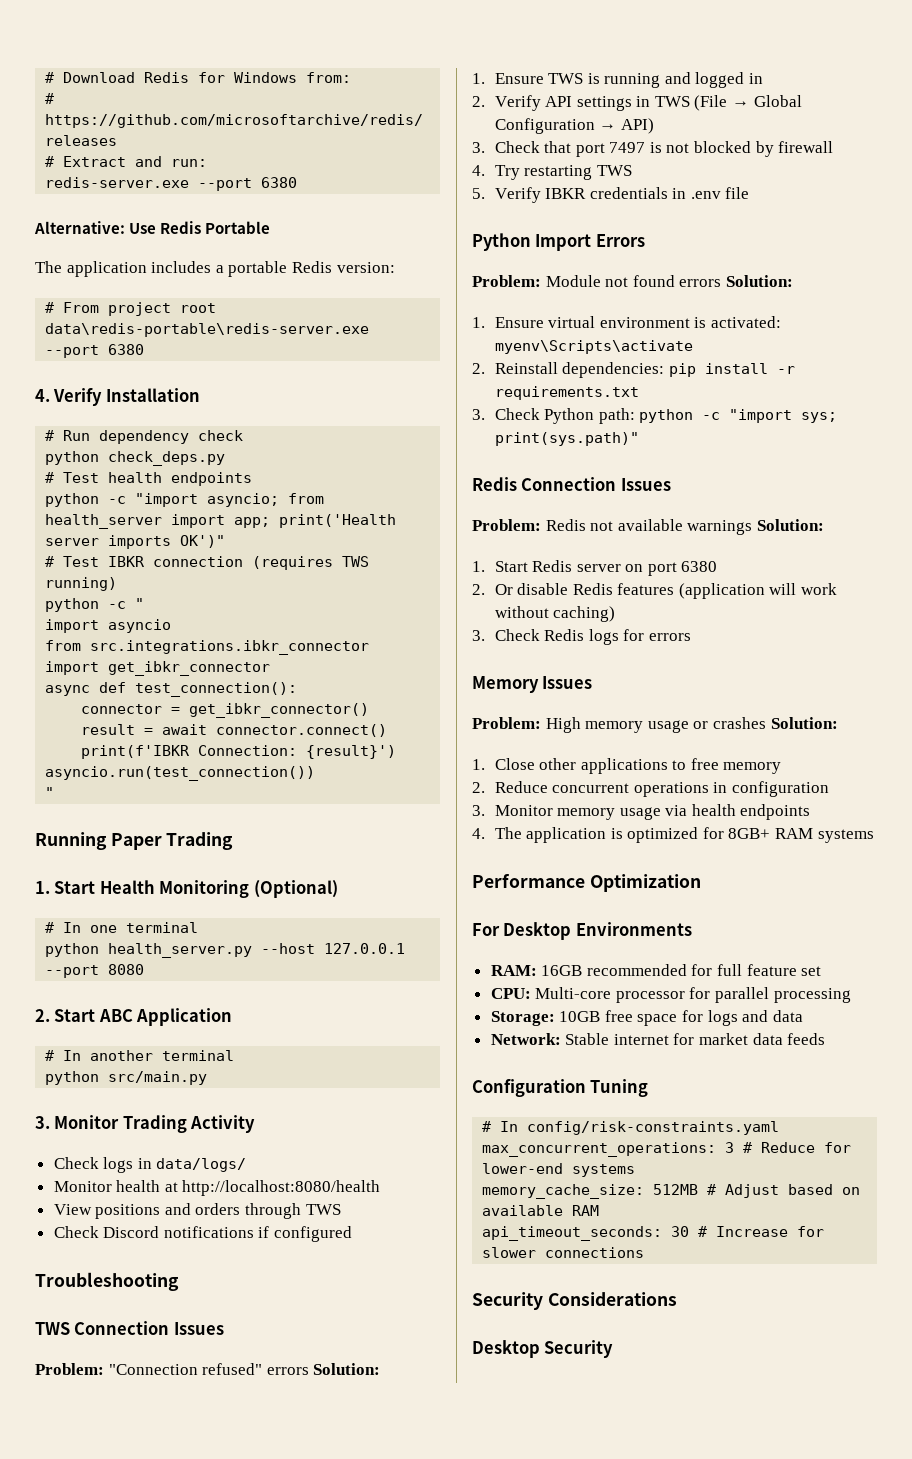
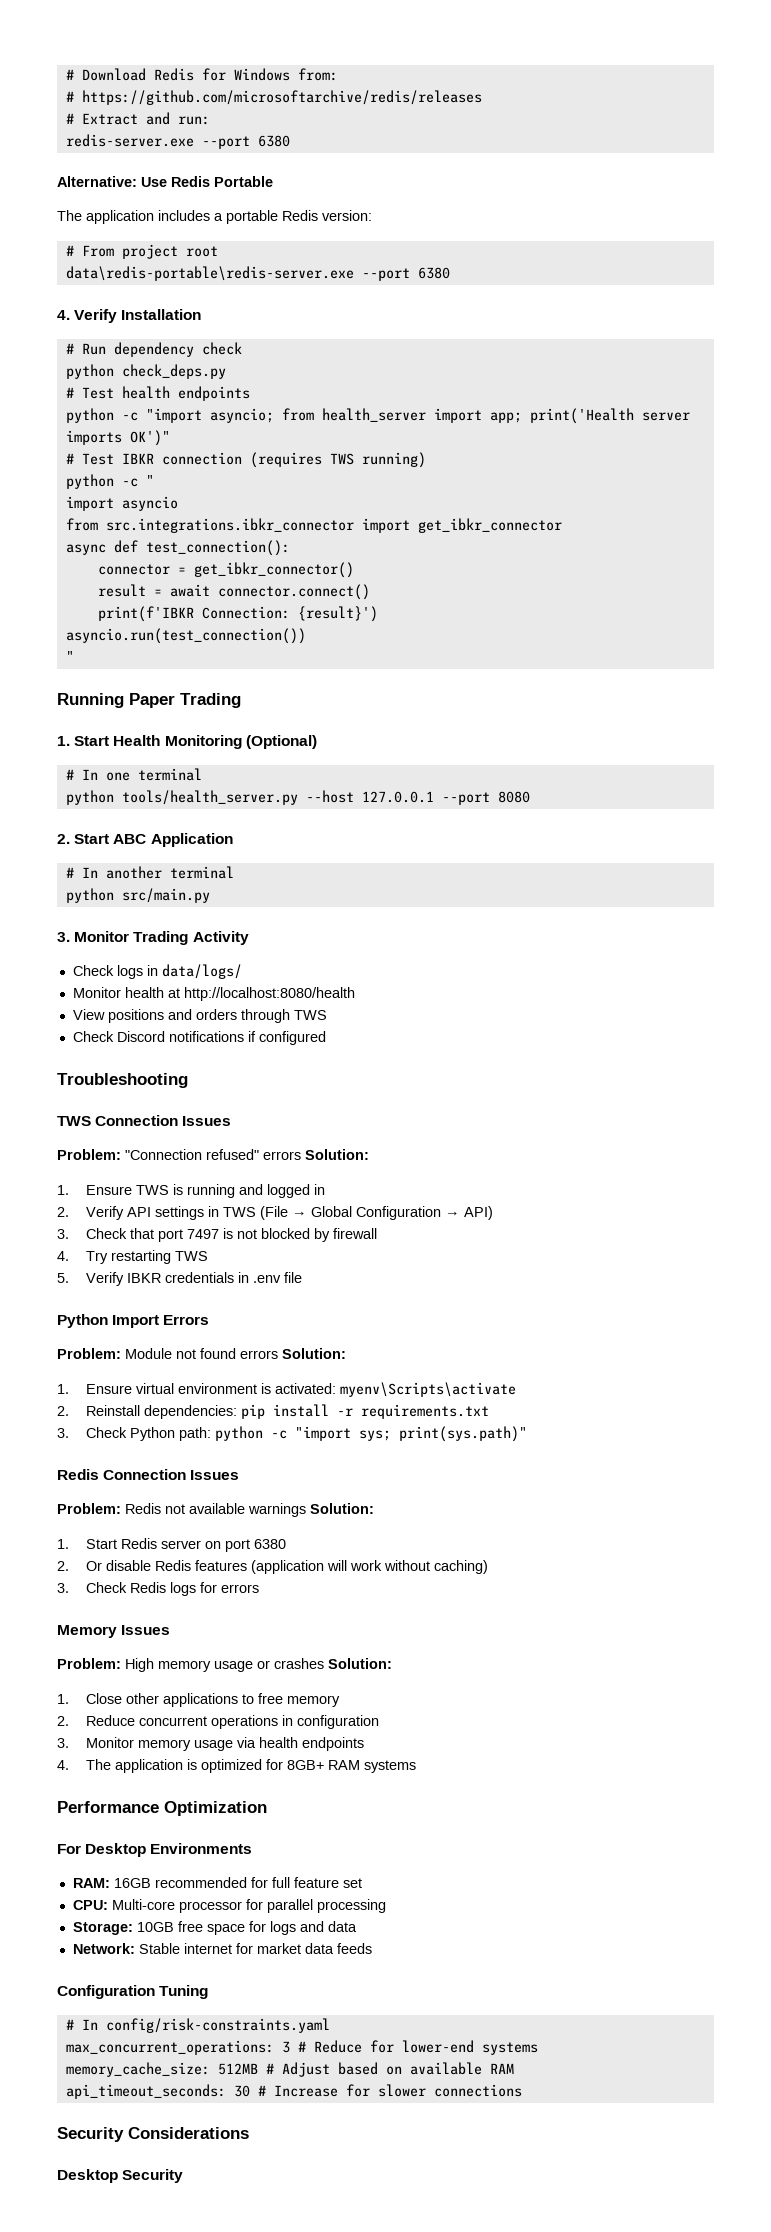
[108,943,253,958] health_server.py -> [121,790,298,805] tools/health_server.py

